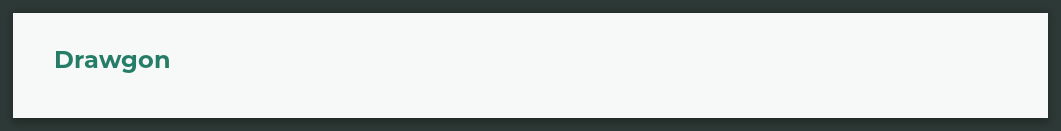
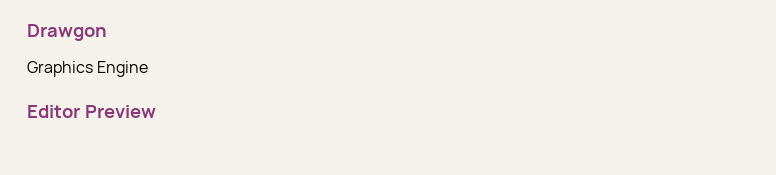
(171, 62) none -> [27,61,149,77] [27,105,156,118] // Graphics Engine // Editor Preview

